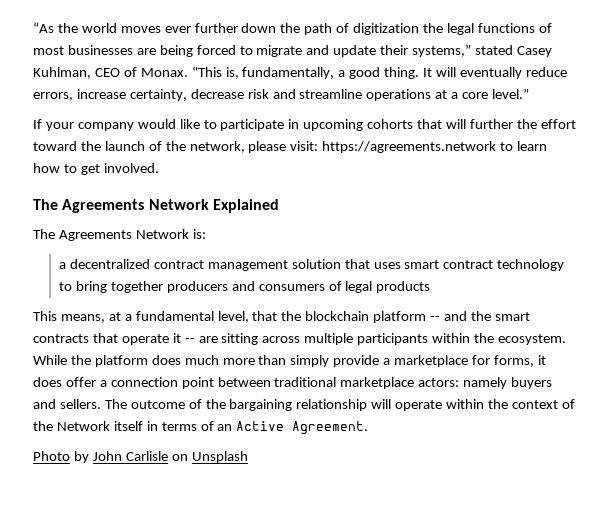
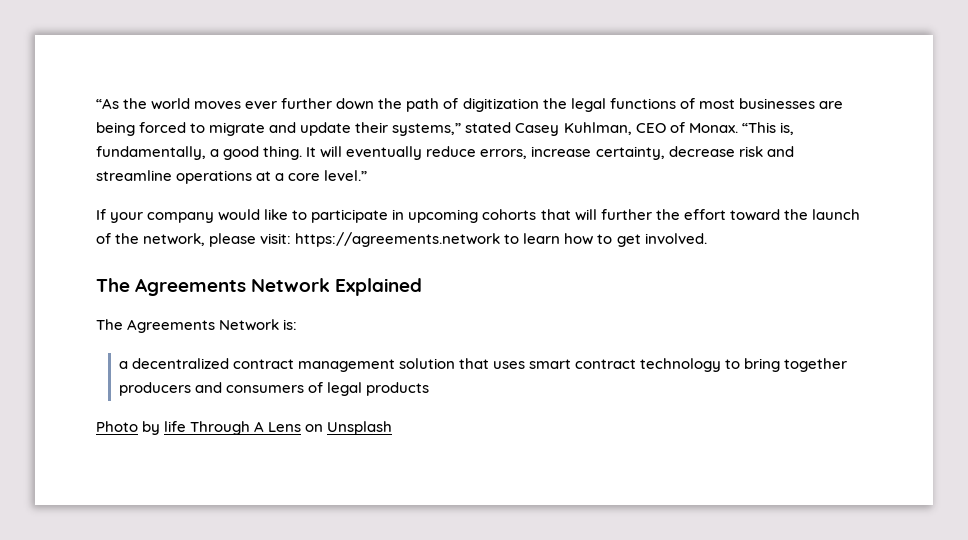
[33,311,530,323] [33,333,566,345] [33,355,546,367] [33,377,553,389] [33,399,575,411] [33,421,369,435] [33,451,168,463] This means, at a fundamental level, that the blockchain platform -- and the smart contracts that operate it -- are sitting across multiple participants within the ecosystem. While the platform does much more than simply provide a marketplace for forms, it does offer a connection point between traditional marketplace actors: namely buyers and sellers. The outcome of the bargaining relationship will operate within the context of the Network itself in terms of an Active Agreement. // Photo by John Carlisle -> [96,421,302,435] Photo by life Through A Lens

